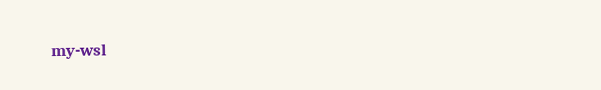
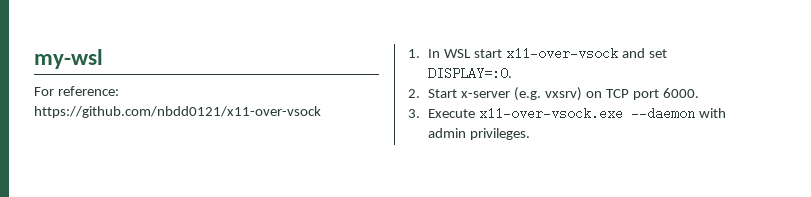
(107, 51) none -> [34,86,119,96] [34,106,321,118] [408,47,667,60] [428,67,513,80] [408,87,699,101] [408,107,727,120] [428,128,531,140] // For reference: https://github.com/nbdd0121/x11-over-vsock // 1. In WSL start x11-over-vsock and set DISPLAY=:0. // 2. Start x-server (e.g. vxsrv) on TCP port 6000. // 3. Execute x11-over-vsock.exe --daemon with admin privileges.

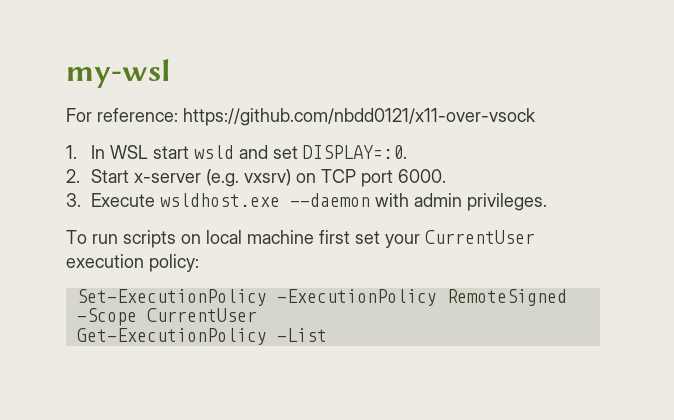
[506,47,619,60] x11-over-vsock -> [193,145,234,159] wsld
[479,107,624,120] x11-over-vsock.exe -> [159,193,280,207] wsldhost.exe
(531, 134) none -> [66,230,535,248] [66,254,199,272] [76,289,567,306] [76,308,257,326] [76,328,327,345] // To run scripts on local machine first set your CurrentUser execution policy: // Set-ExecutionPolicy -ExecutionPolicy RemoteSigned -Scope CurrentUser // Get-ExecutionPolicy -List

